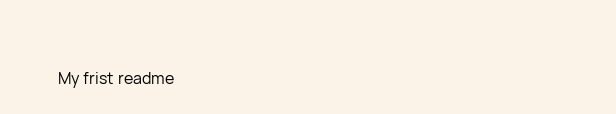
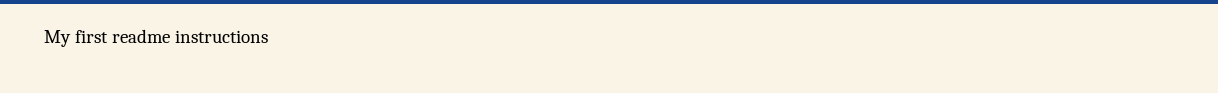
[83,72,174,84] frist readme -> [75,29,269,43] first readme instructions

